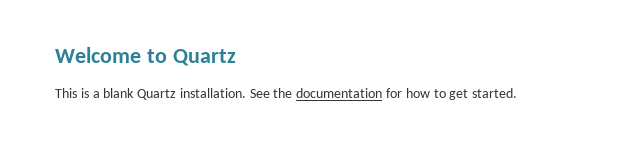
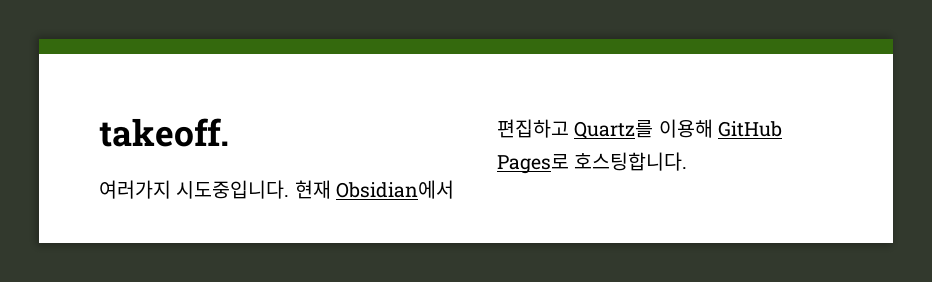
[55,47,236,66] [55,88,518,100] Welcome to Quartz // This is a blank Quartz installation. See the documentation for how to get started. -> [99,118,229,147] [99,180,454,199] [497,119,782,139] [497,152,688,174] takeoff. // 여러가지 시도중입니다. 현재 Obsidian에서 편집하고 Quartz를 이용해 GitHub Pages로 호스팅합니다.

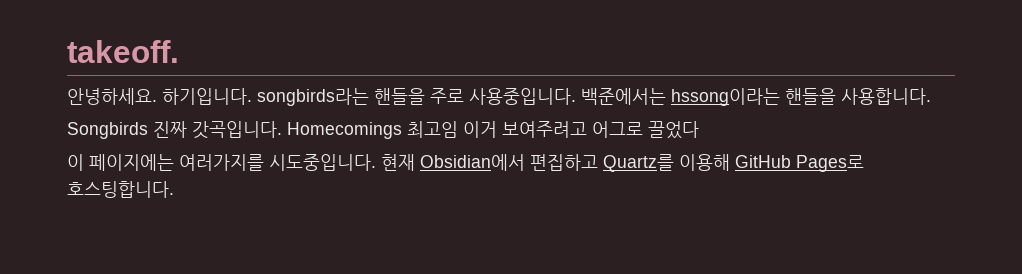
[99,180,171,199] 여러가지 -> [67,88,931,106] [67,121,699,139] [67,154,264,171] 안녕하세요. 하기입니다. songbirds라는 핸들을 주로 사용중입니다. 백준에서는 hssong이라는 핸들을 사용합니다. // Songbirds 진짜 갓곡입니다. Homecomings 최고임 이거 보여주려고 어그로 끌었다 // 이 페이지에는 여러가지를

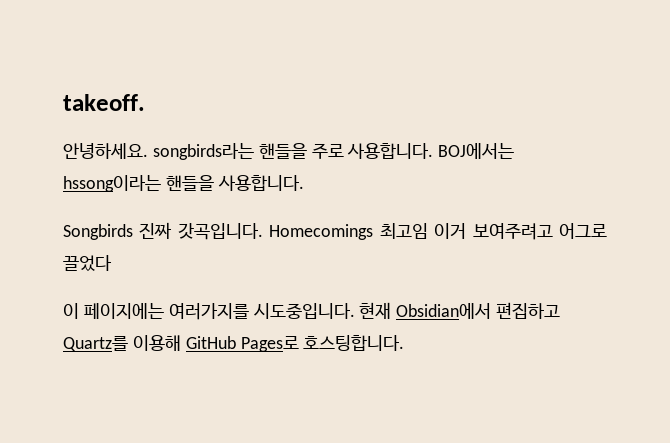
[162,88,252,105] 하기입니다. -> (148, 151) none
[469,88,666,105] 사용중입니다. 백준에서는 -> [347,143,515,159] 사용합니다. BOJ에서는

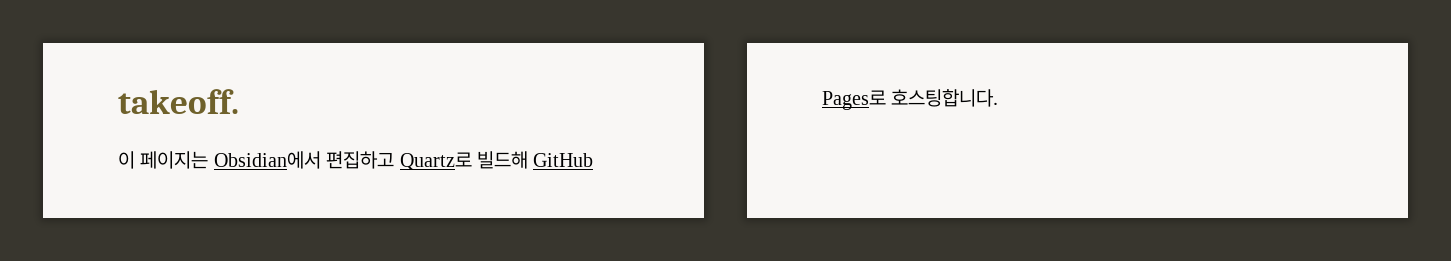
[63,143,515,160] [63,175,304,192] [63,222,608,240] [63,255,112,272] [63,302,561,320] [63,335,181,352] 안녕하세요. songbirds라는 핸들을 주로 사용합니다. BOJ에서는 hssong이라는 핸들을 사용합니다. // Songbirds 진짜 갓곡입니다. Homecomings 최고임 이거 보여주려고 어그로 끌었다 // 이 페이지에는 여러가지를 시도중입니다. 현재 Obsidian에서 편집하고 Quartz를 이용해 -> [118,151,528,170] 이 페이지는 Obsidian에서 편집하고 Quartz로 빌드해

